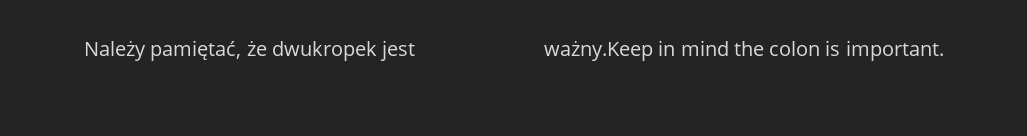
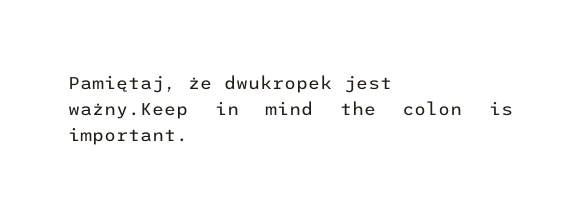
[84,40,242,61] Należy pamiętać, -> [68,75,176,93] Pamiętaj,

